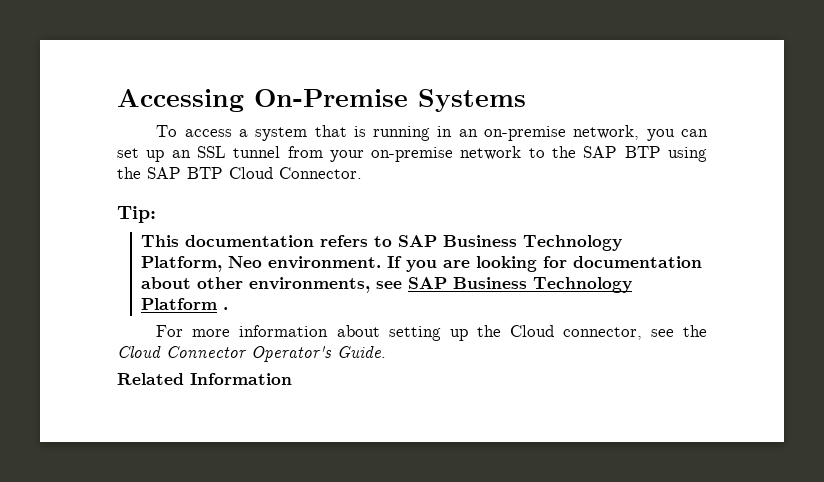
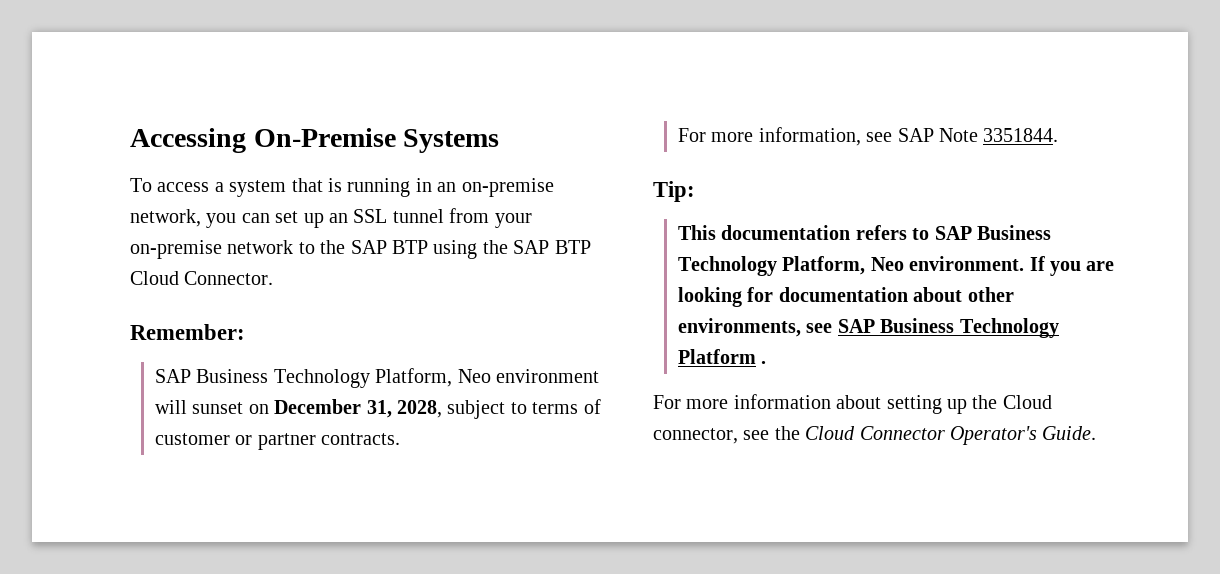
(362, 173) none -> [130,324,245,340] [155,368,600,388] [155,399,601,419] [155,433,401,450] [678,127,1059,146] // Remember: // SAP Business Technology Platform, Neo environment will sunset on December 31, 2028, subject to terms of customer or partner contracts. // For more information, see SAP Note 3351844.
[117,373,292,385] // Related Information -> (1097, 433) none

